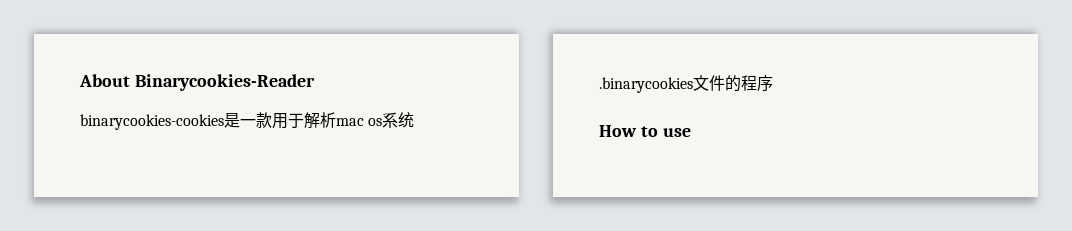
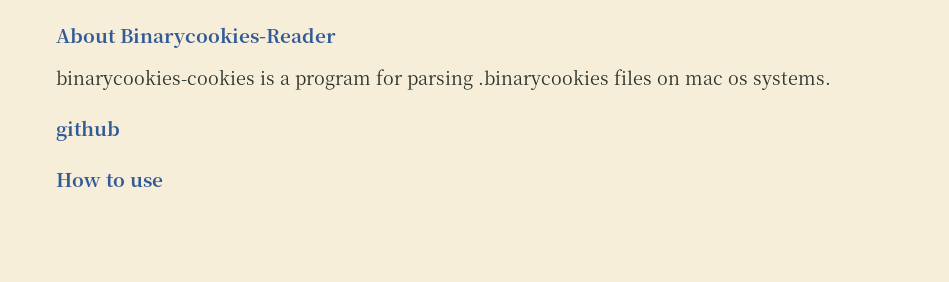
[224,112,415,129] [599,75,773,93] 是一款用于解析mac os系统.binarycookies文件的程序 -> [260,69,831,90] [56,120,120,141] is a program for parsing .binarycookies files on mac os systems. // github

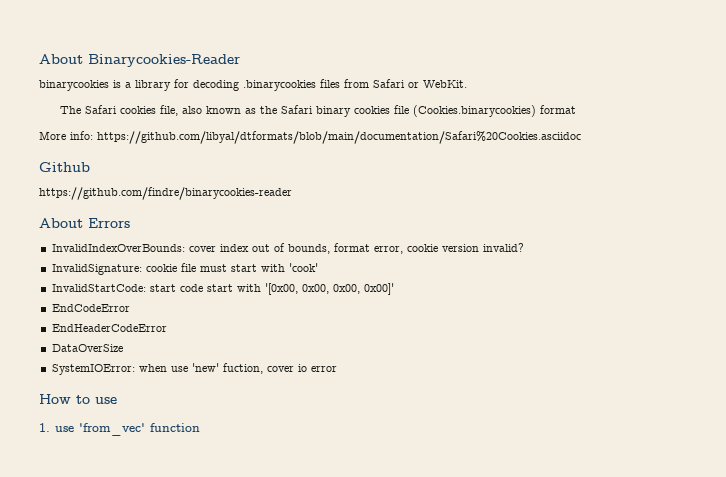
[56,69,255,90] binarycookies-cookies -> [39,80,109,91] binarycookies
[295,69,831,90] [56,120,120,141] program for parsing .binarycookies files on mac os systems. // github -> [135,79,467,91] [59,105,576,117] [39,131,581,144] [39,162,90,172] [39,187,292,200] [39,218,130,228] [51,243,524,254] [51,263,318,275] [51,283,394,295] [51,304,130,312] [51,324,167,332] [51,344,123,352] [51,363,337,375] library for decoding .binarycookies files from Safari or WebKit. // The Safari cookies file, also known as the Safari binary cookies file (Cookies.binarycookies) format // More info: https://github.com/libyal/dtformats/blob/main/documentation/Safari%20Cookies.asciidoc // Github // https://github.com/findre/binarycookies-reader // About Errors // InvalidIndexOverBounds: cover index out of bounds, format error, cookie version invalid? // InvalidSignature: cookie file must start with 'cook' // InvalidStartCode: start code start with '[0x00, 0x00, 0x00, 0x00]' // EndCodeError // EndHeaderCodeError // DataOverSize // SystemIOError: when use 'new' fuction, cover io error
(164, 181) none -> [39,423,200,436] // 1. use 'from_vec' function

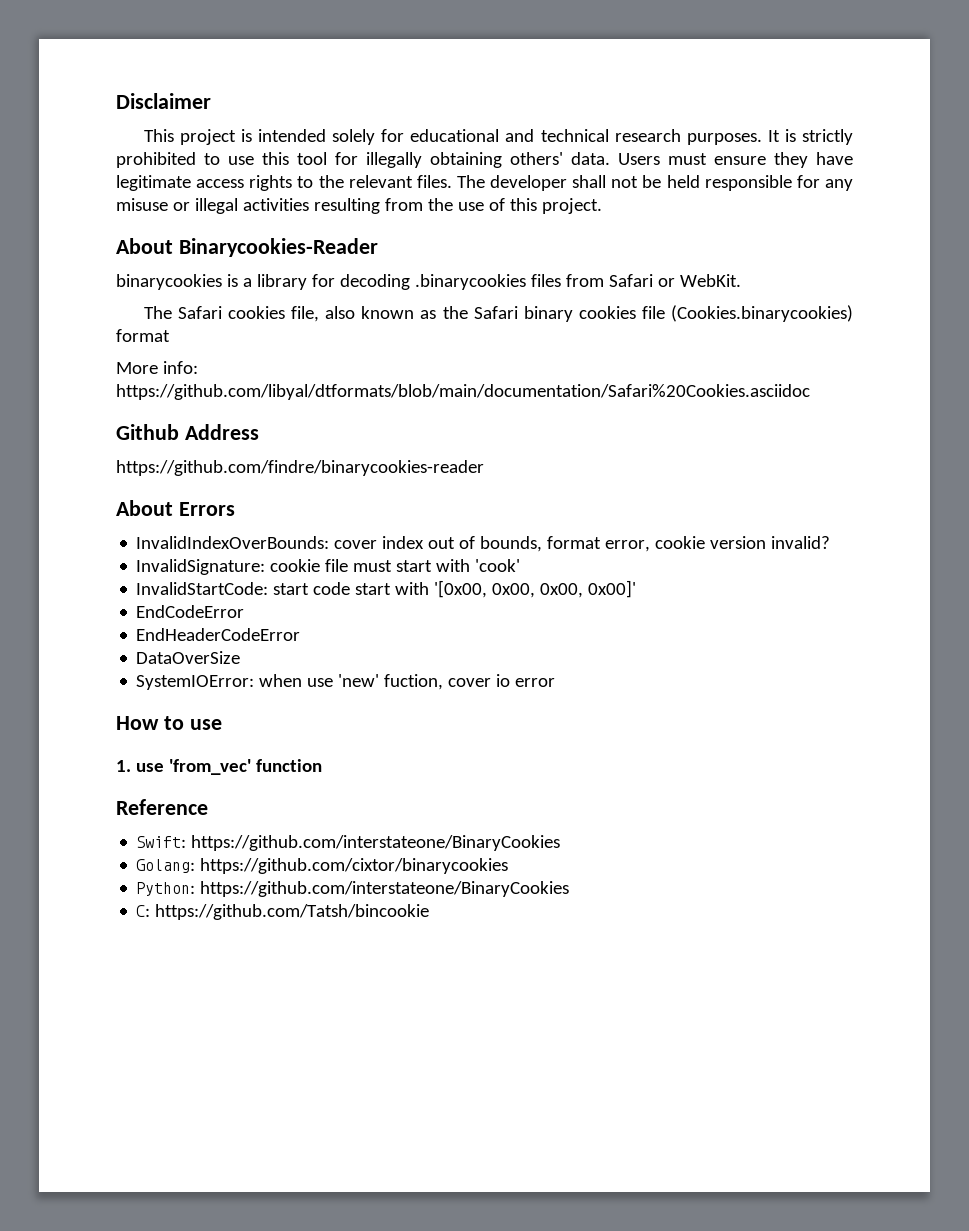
(39, 59) none -> [116,93,211,109] [143,129,854,145] [116,152,853,168] [116,175,853,191] [116,198,602,214] Disclaimer // This project is intended solely for educational and technical research purposes. It is strictly prohibited to use this tool for illegally obtaining others' data. Users must ensure they have legitimate access rights to the relevant files. The developer shall not be held responsible for any misuse or illegal activities resulting from the use of this project. //
(90, 167) none -> [184,424,259,440] Address
(200, 427) none -> [116,799,208,815] [136,835,561,851] [136,858,509,874] [136,881,570,897] [136,904,430,920] // Reference // Swift: https://github.com/interstateone/BinaryCookies // Golang: https://github.com/cixtor/binarycookies // Python: https://github.com/interstateone/BinaryCookies // C: https://github.com/Tatsh/bincookie

